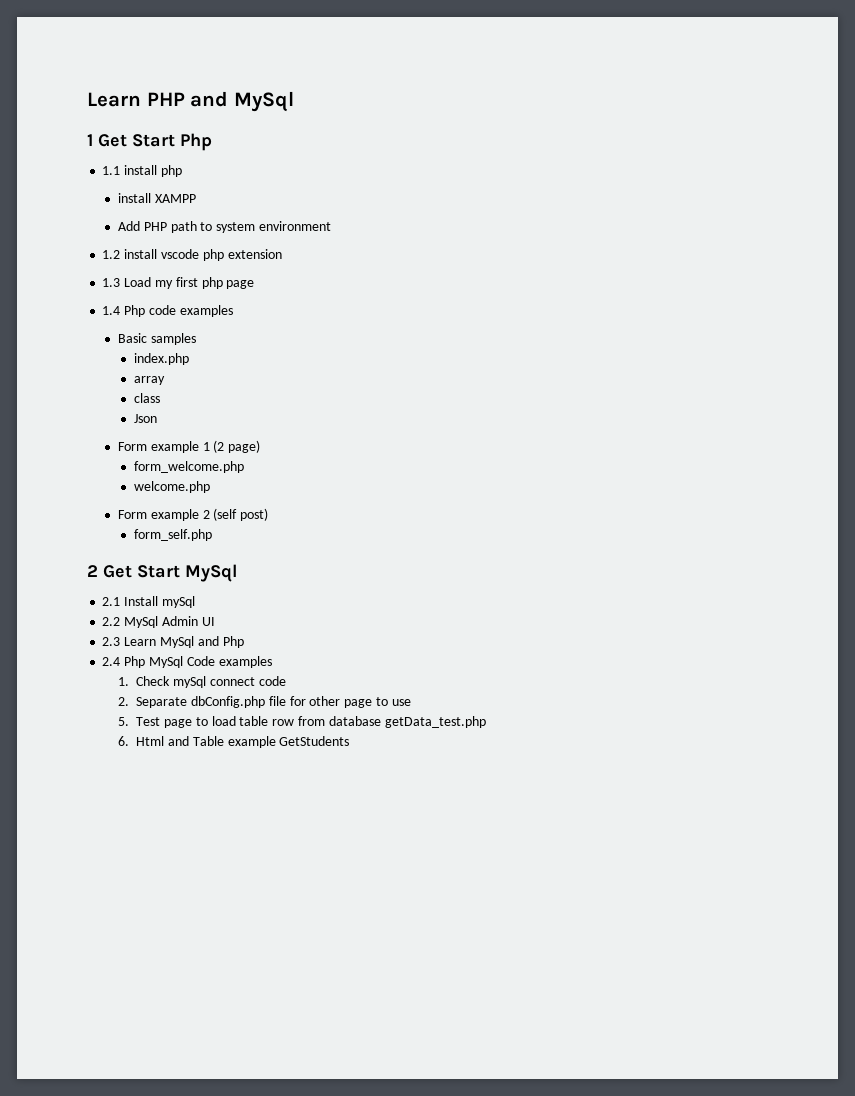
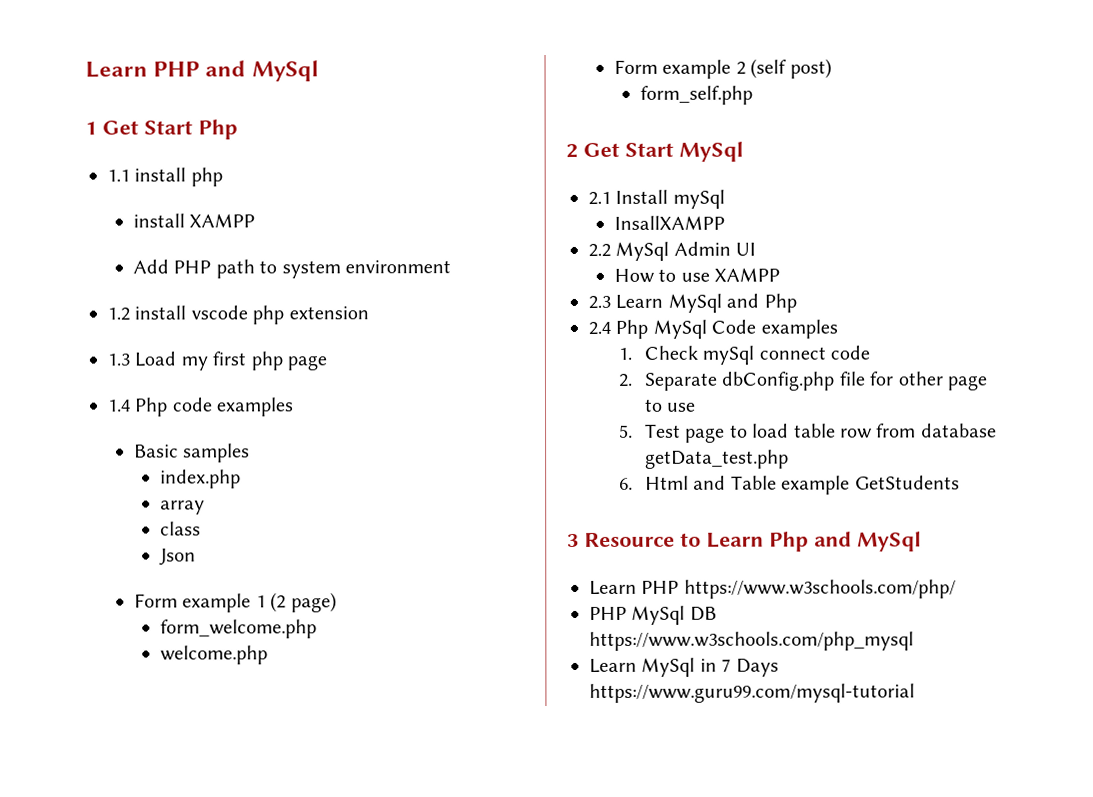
(195, 602) none -> [613,215,725,230] // InsallXAMPP
(215, 621) none -> [613,267,781,283] // How to use XAMPP
(350, 741) none -> [567,531,922,552] [589,579,956,599] [589,605,717,625] [589,631,914,651] [589,657,779,677] [589,683,915,703] // 3 Resource to Learn Php and MySql // Learn PHP https://www.w3schools.com/php/ // PHP MySql DB https://www.w3schools.com/php_mysql // Learn MySql in 7 Days https://www.guru99.com/mysql-tutorial

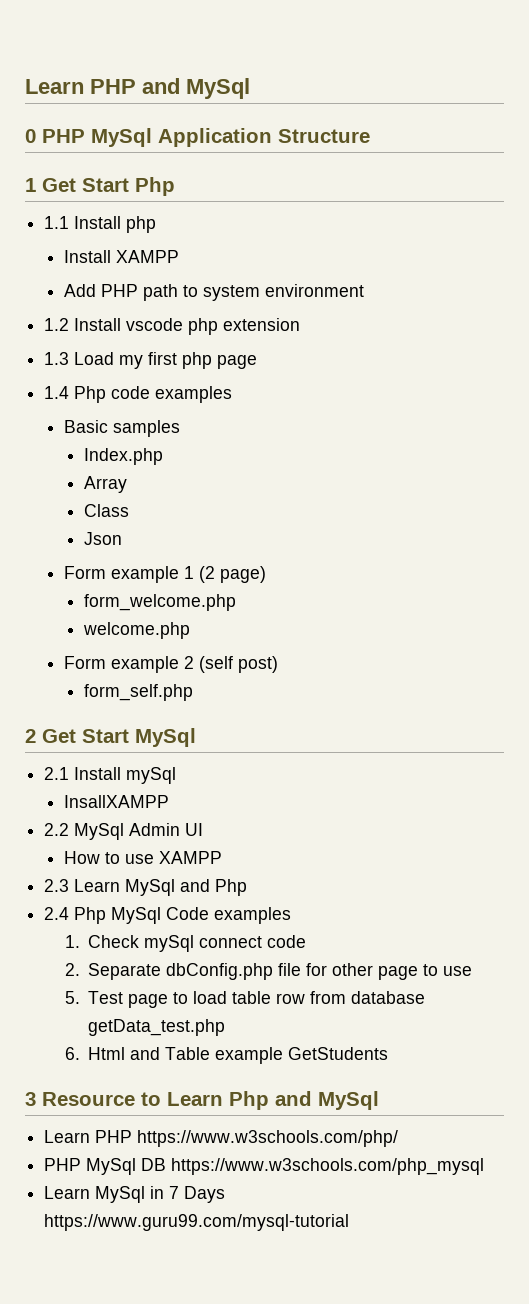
(319, 71) none -> [25,128,370,147] // 0 PHP MySql Application Structure
[134,167,187,182] install -> [74,216,122,229] Install
[132,213,185,228] install -> [64,250,112,263] Install
[134,305,187,320] install -> [74,318,122,331] Install
[159,469,241,489] [159,500,205,515] [159,521,201,536] index.php // array // class -> [83,448,163,465] [83,476,127,493] [83,504,129,517] Index.php // Array // Class

